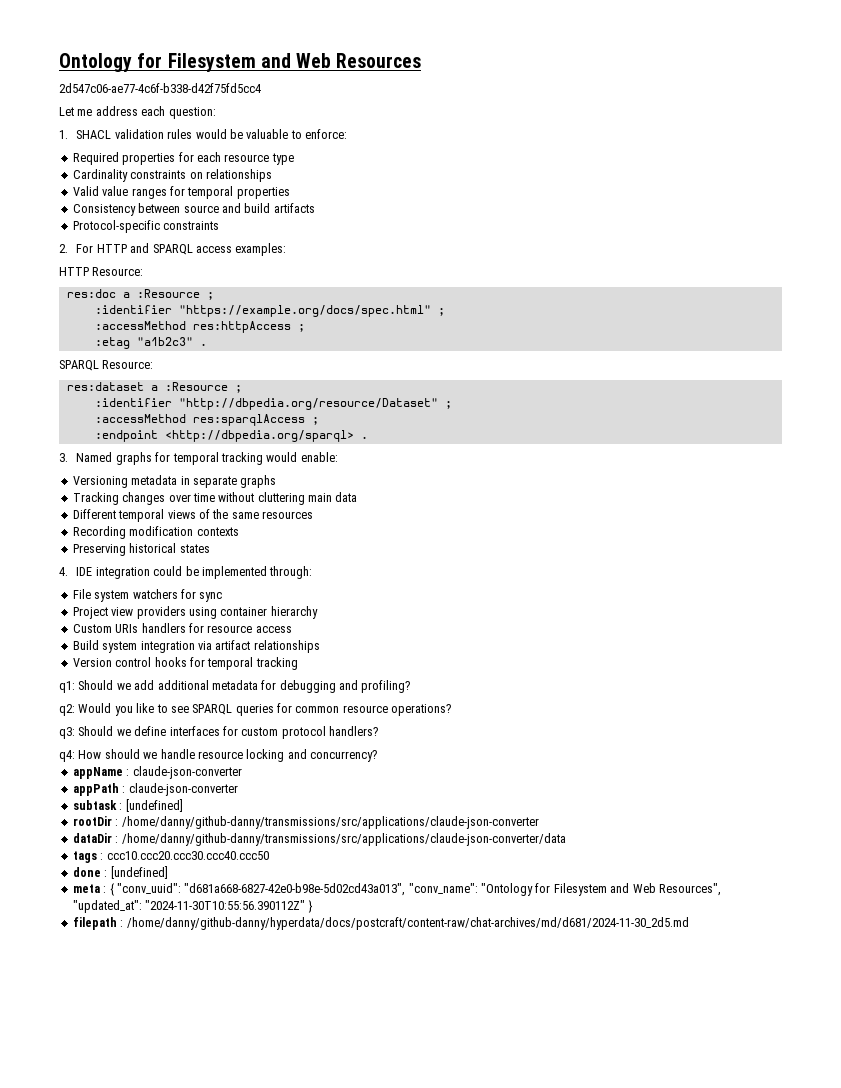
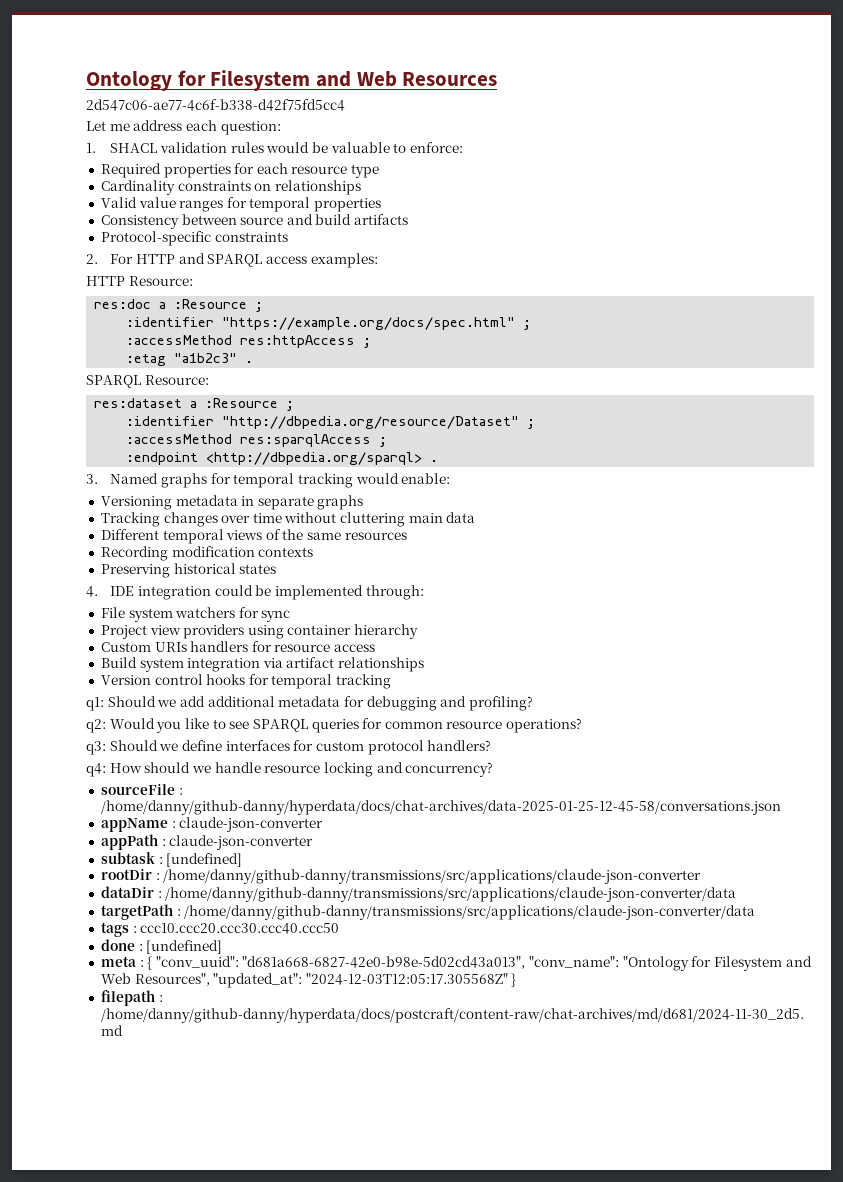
(377, 756) none -> [100,784,183,795] [100,800,781,815] // sourceFile : /home/danny/github-danny/hyperdata/docs/chat-archives/data-2025-01-25-12-45-58/conversations.json
(566, 839) none -> [100,904,756,920] // targetPath : /home/danny/github-danny/transmissions/src/applications/claude-json-converter/data
[145,900,306,910] "2024-11-30T10:55:56.390112Z" -> [305,973,508,985] "2024-12-03T12:05:17.305568Z"

